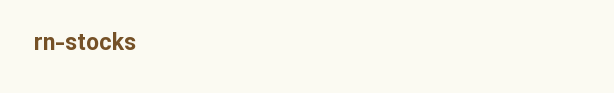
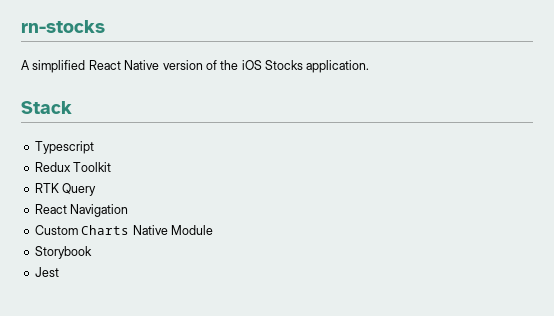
(136, 41) none -> [21,60,370,73] [21,101,72,114] [34,141,94,154] [34,162,112,172] [34,183,97,196] [34,204,129,217] [34,225,213,235] [34,246,92,259] [34,267,59,277] // A simplified React Native version of the iOS Stocks application. // Stack // Typescript // Redux Toolkit // RTK Query // React Navigation // Custom Charts Native Module // Storybook // Jest

